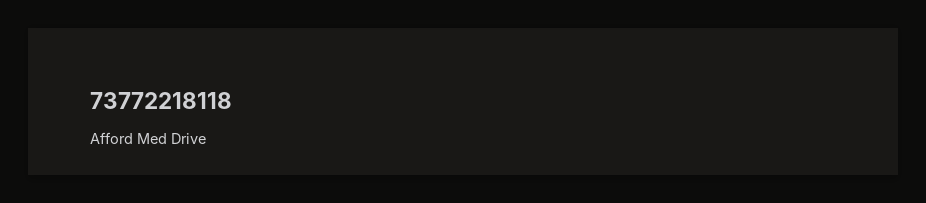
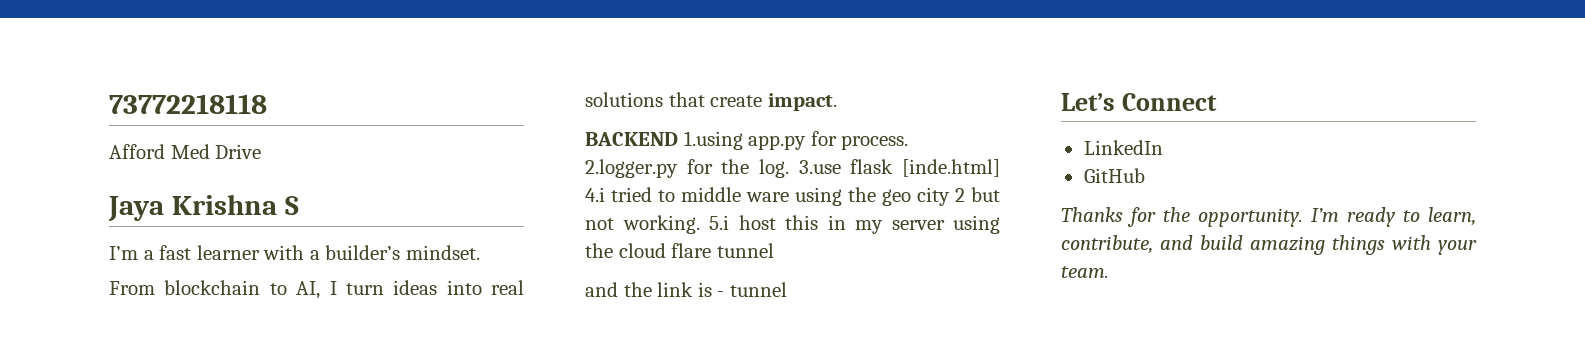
(206, 138) none -> [108,194,299,222] [109,245,480,260] [109,280,524,299] [585,92,837,111] [585,131,909,150] [585,159,1000,178] [585,187,1000,206] [585,215,1000,234] [585,243,774,258] [585,282,787,297] [1061,93,1217,111] [1083,140,1163,155] [1083,168,1145,183] [1061,207,1476,227] [1061,235,1477,255] [1061,266,1109,278] // Jaya Krishna S // I’m a fast learner with a builder’s mindset. // From blockchain to AI, I turn ideas into real solutions that create impact. // BACKEND 1.using app.py for process. 2.logger.py for the log. 3.use flask [inde.html] 4.i tried to middle ware using the geo city 2 but not working. 5.i host this in my server using the cloud flare tunnel // and the link is - tunnel // Let’s Connect // LinkedIn // GitHub // Thanks for the opportunity. I’m ready to learn, contribute, and build amazing things with your team.

